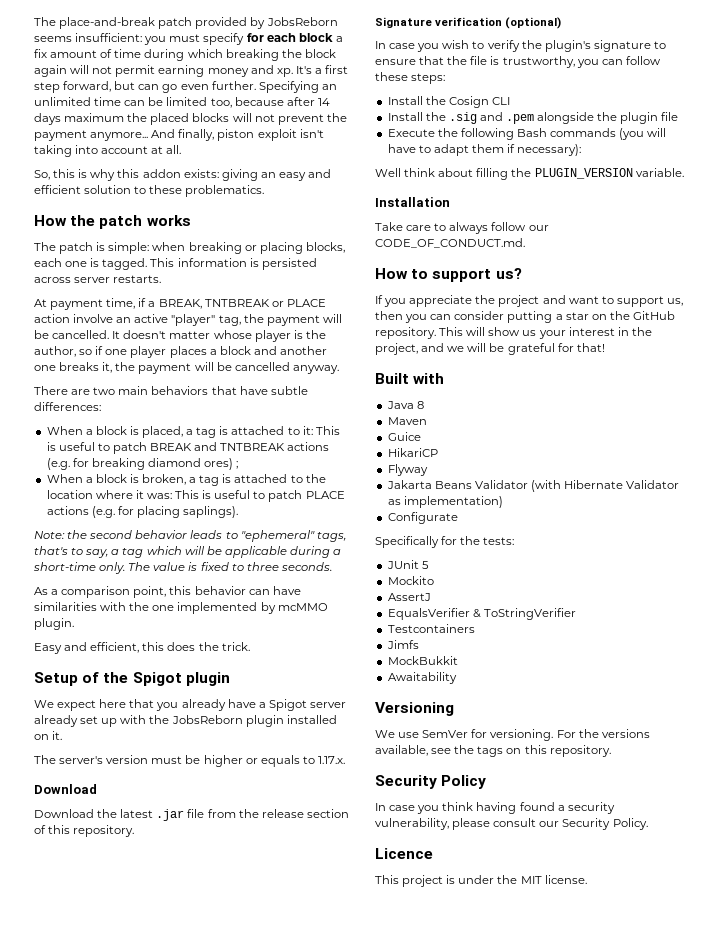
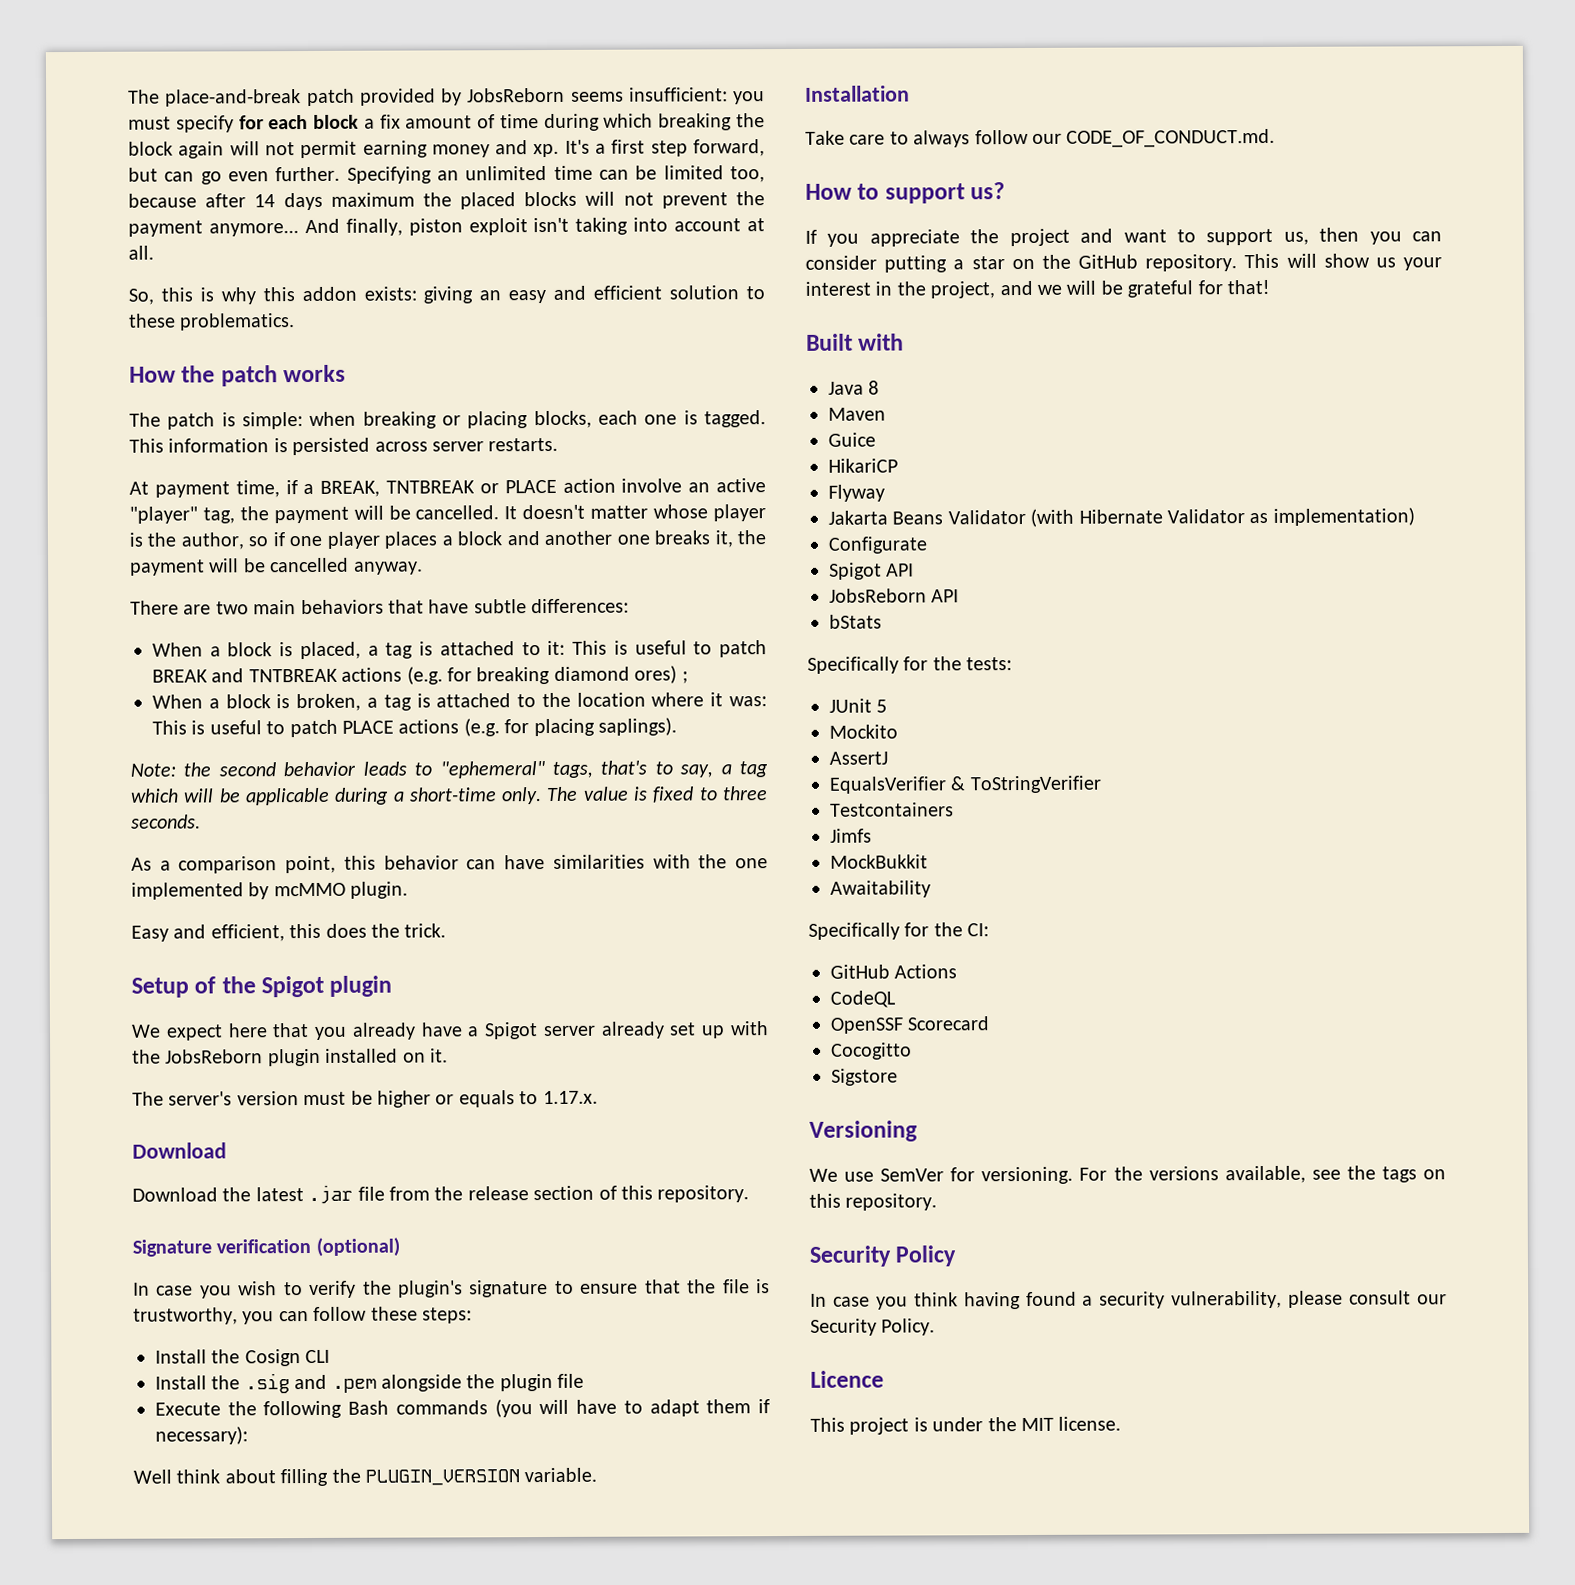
(458, 518) none -> [829,562,915,580] [829,588,960,603] [829,614,882,629] // Spigot API // JobsReborn API // bStats
(457, 678) none -> [808,922,990,940] [830,964,958,979] [830,990,896,1008] [830,1016,990,1034] [831,1042,912,1060] [831,1068,898,1086] // Specifically for the CI: // GitHub Actions // CodeQL // OpenSSF Scorecard // Cocogitto // Sigstore

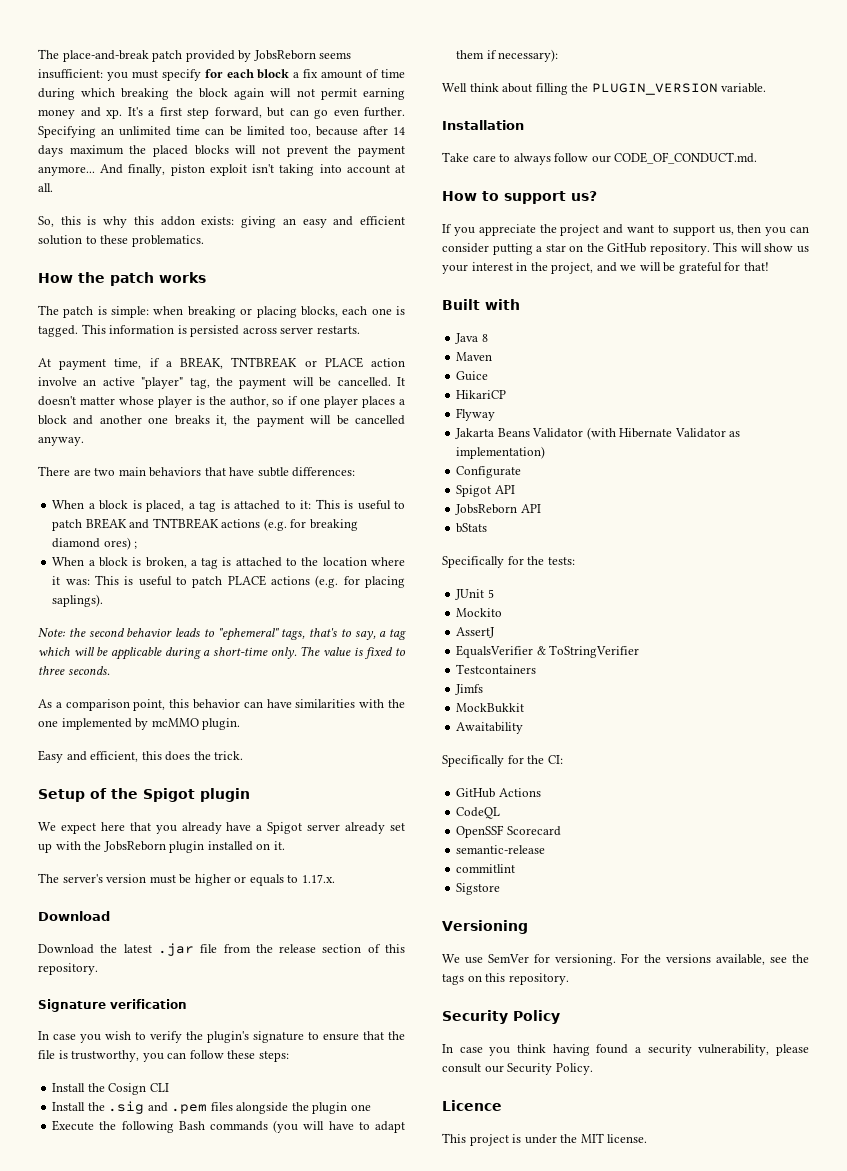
[315,1237,400,1257] (optional) -> (187, 1004) none
(377, 1385) none -> [210,1102,233,1111] files
[557,1373,585,1388] file -> [350,1104,371,1111] one
[831,1042,912,1060] Cocogitto -> [456,845,546,854] [456,864,516,873] semantic-release // commitlint

